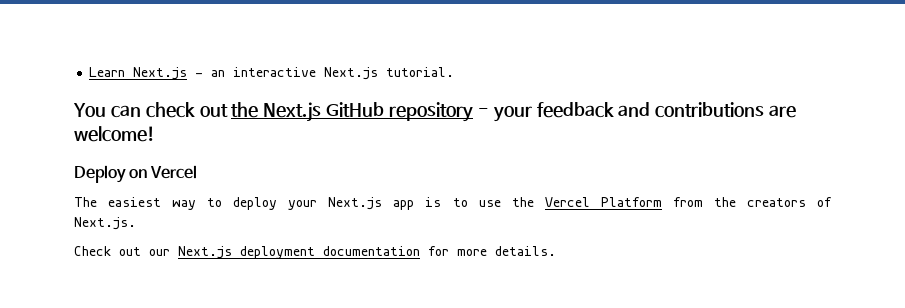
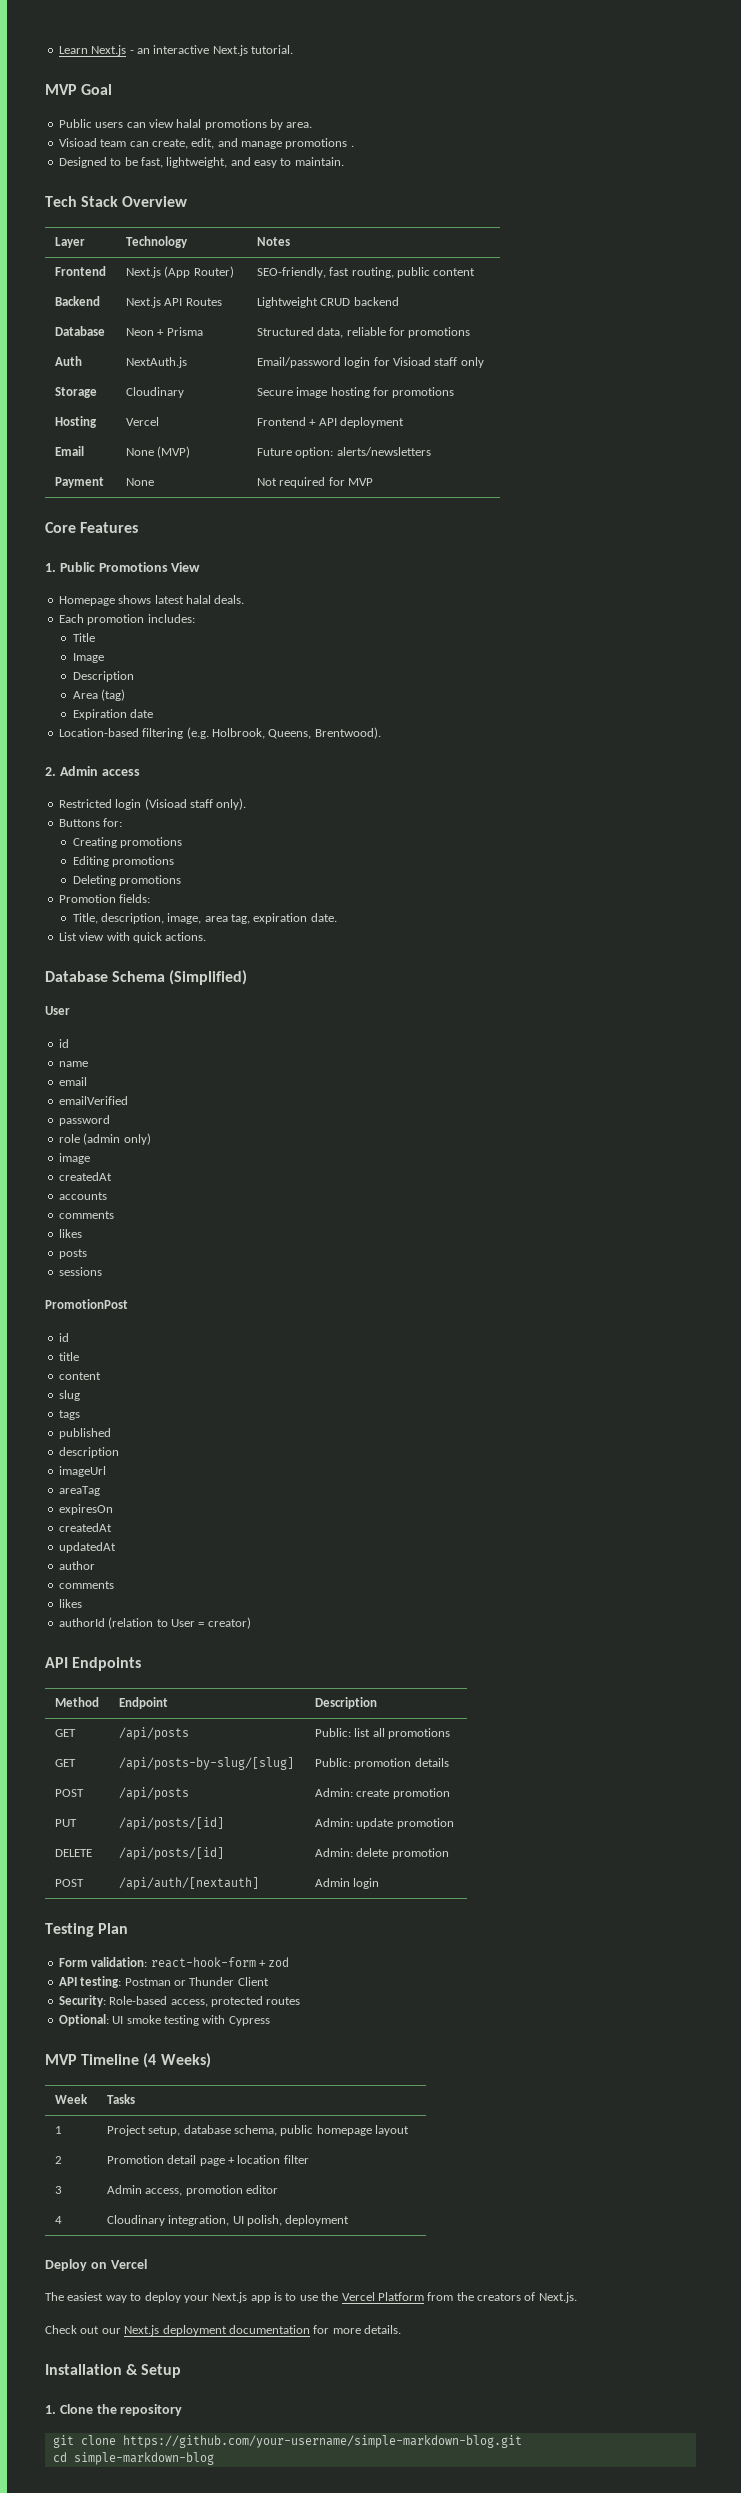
[73,102,797,122] [74,126,155,142] You can check out the Next.js GitHub repository - your feedback and contributions are welcome! -> [45,84,113,95] [58,119,313,130] [58,138,354,149] [58,157,344,168] [45,196,188,207] [54,237,85,248] [125,236,188,248] [256,237,290,246] [54,266,106,276] [125,266,234,278] [256,267,476,278] [54,296,100,306] [125,297,222,308] [256,297,399,308] [54,326,105,336] [125,327,203,336] [256,327,471,338] [54,356,82,366] [125,357,187,368] [256,357,484,368] [54,387,97,398] [125,387,184,398] [256,387,455,398] [54,416,97,428] [125,417,159,426] [256,417,404,428] [54,446,84,456] [125,446,191,458] [256,447,431,458] [54,477,104,488] [125,478,154,486] [256,477,373,488] [45,522,139,533] [45,562,201,572] [58,595,245,606] [58,614,195,625] [72,633,95,642] [72,653,104,663] [72,671,134,682] [72,689,125,701] [72,709,153,720] [58,727,381,739] [45,766,140,776] [58,798,247,810] [58,818,123,827] [72,837,182,848] [72,856,174,867] [72,875,181,886] [58,894,151,903] [72,913,337,924] [58,932,207,943] [45,970,248,985] [45,1006,70,1015] [58,1039,69,1048] [58,1061,88,1067] [58,1077,87,1086] [58,1096,128,1105] [58,1115,110,1126] [58,1133,151,1145] [58,1153,90,1164] [58,1172,112,1181] [58,1192,107,1200] [58,1211,114,1219] [58,1229,82,1238] [58,1249,87,1259] [58,1267,102,1276] [45,1299,128,1309] [58,1333,69,1342] [58,1352,79,1361] [58,1372,101,1380] [58,1390,80,1401] [58,1410,80,1420] [58,1428,111,1439] [58,1447,119,1458] [58,1466,106,1477] [58,1486,100,1496] [58,1504,113,1515] [58,1523,112,1532] [58,1542,116,1553] [58,1561,95,1570] [58,1581,114,1589] [58,1599,82,1608] [58,1617,251,1629] [45,1657,142,1671] [54,1697,99,1707] [118,1697,168,1709] [314,1697,377,1709] [54,1729,76,1737] [118,1727,189,1740] [314,1728,450,1739] [54,1759,76,1767] [118,1757,294,1770] [314,1758,449,1769] [54,1789,84,1797] [118,1787,189,1800] [314,1788,450,1799] [54,1819,77,1827] [118,1817,224,1830] [314,1818,454,1829] [54,1849,92,1857] [118,1847,224,1860] [314,1848,449,1859] [54,1879,84,1887] [118,1877,259,1890] [314,1878,380,1889] [45,1923,129,1937] [58,1957,290,1968] [58,1976,269,1988] [58,1995,301,2007] [58,2014,270,2026] [45,2053,211,2068] [54,2094,88,2104] [106,2094,135,2104] [54,2126,62,2134] [106,2125,410,2136] [54,2156,62,2164] [106,2155,309,2166] [54,2186,62,2194] [106,2185,278,2196] [54,2216,62,2224] [106,2215,350,2226] MVP Goal // Public users can view halal promotions by area. // Visioad team can create, edit, and manage promotions . // Designed to be fast, lightweight, and easy to maintain. // Tech Stack Overview // Layer | Technology | Notes // Frontend | Next.js (App Router) | SEO-friendly, fast routing, public content // Backend | Next.js API Routes | Lightweight CRUD backend // Database | Neon + Prisma | Structured data, reliable for promotions // Auth | NextAuth.js | Email/password login for Visioad staff only // Storage | Cloudinary | Secure image hosting for promotions // Hosting | Vercel | Frontend + API deployment // Email | None (MVP) | Future option: alerts/newsletters // Payment | None | Not required for MVP // Core Features // 1. Public Promotions View // Homepage shows latest halal deals. // Each promotion includes: // Title // Image // Description // Area (tag) // Expiration date // Location-based filtering (e.g. Holbrook, Queens, Brentwood). // 2. Admin access // Restricted login (Visioad staff only). // Buttons for: // Creating promotions // Editing promotions // Deleting promotions // Promotion fields: // Title, description, image, area tag, expiration date. // List view with quick actions. // Database Schema (Simplified) // User // id // name // email // emailVerified // password // role (admin only) // image // createdAt // accounts // comments // likes // posts // sessions // PromotionPost // id // title // content // slug // tags // published // description // imageUrl // areaTag // expiresOn // createdAt // updatedAt // author // comments // likes // authorId (relation to User = creator) // API Endpoints // Method | Endpoint | Description // GET | /api/posts | Public: list all promotions // GET | /api/posts-by-slug/[slug] | Public: promotion details // POST | /api/posts | Admin: create promotion // PUT | /api/posts/[id] | Admin: update promotion // DELETE | /api/posts/[id] | Admin: delete promotion // POST | /api/auth/[nextauth] | Admin login // Testing Plan // Form validation: react-hook-form + zod // API testing: Postman or Thunder Client // Security: Role-based access, protected routes // Optional: UI smoke testing with Cypress // MVP Timeline (4 Weeks) // Week | Tasks // 1 | Project setup, database schema, public homepage layout // 2 | Promotion detail page + location filter // 3 | Admin access, promotion editor // 4 | Cloudinary integration, UI polish, deployment
(556, 251) none -> [45,2364,182,2378] [45,2404,183,2416] [52,2435,522,2448] [52,2452,214,2465] // Installation & Setup // 1. Clone the repository // git clone https://github.com/your-username/simple-markdown-blog.git // cd simple-markdown-blog

